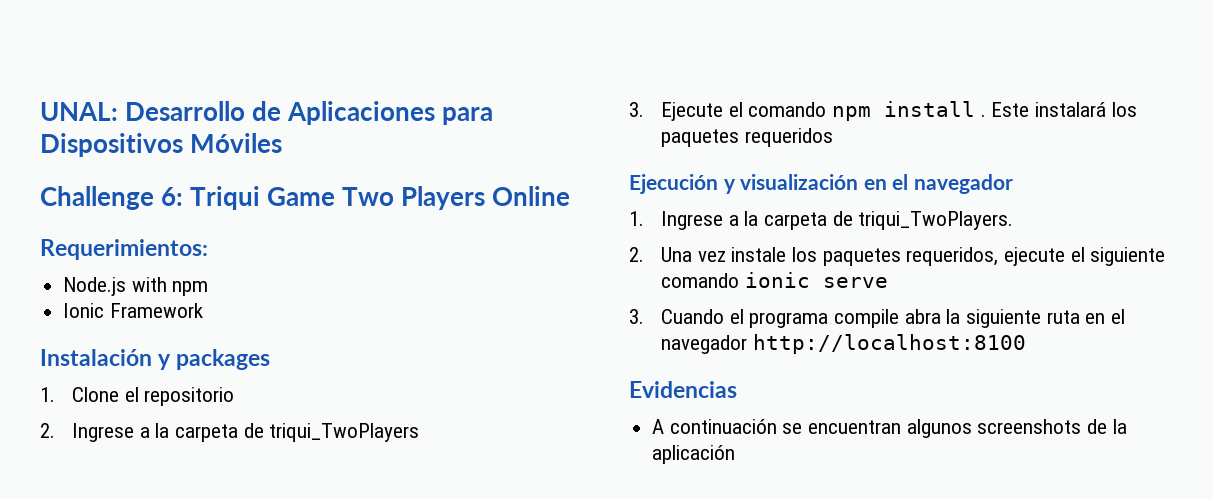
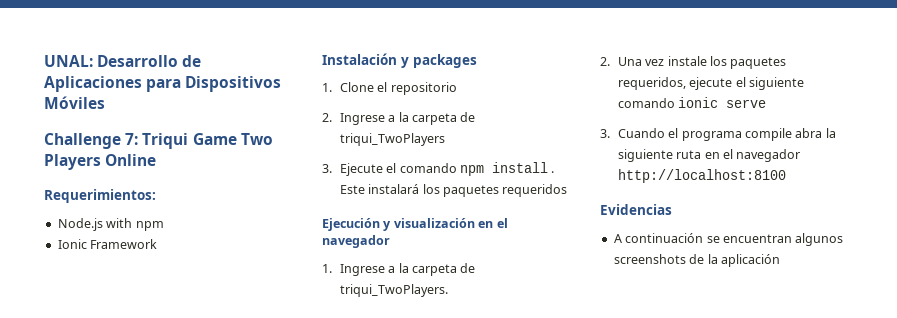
[161,187,184,206] 6: -> [125,133,139,145] 7:

